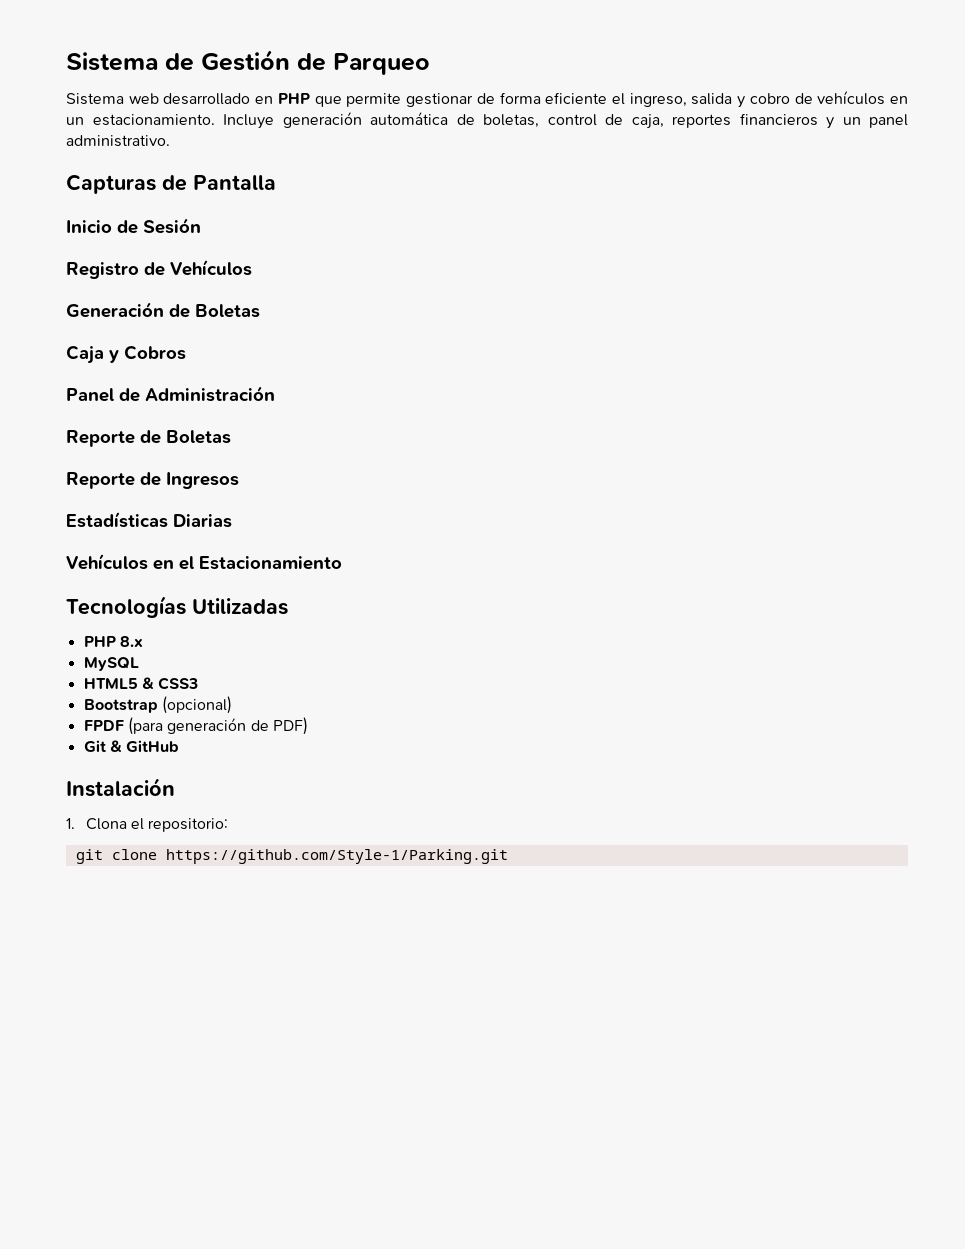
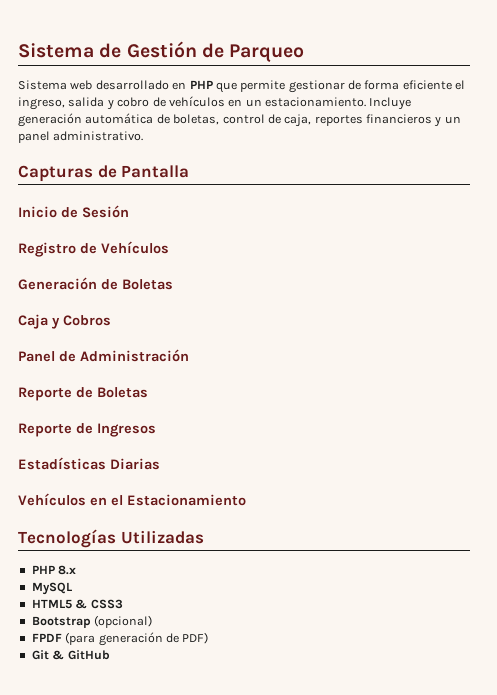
[66,778,175,797] [66,818,229,832] [75,849,508,864] // Instalación // 1. Clona el repositorio: // git clone https://github.com/Style-1/Parking.git -> (110, 655) none

